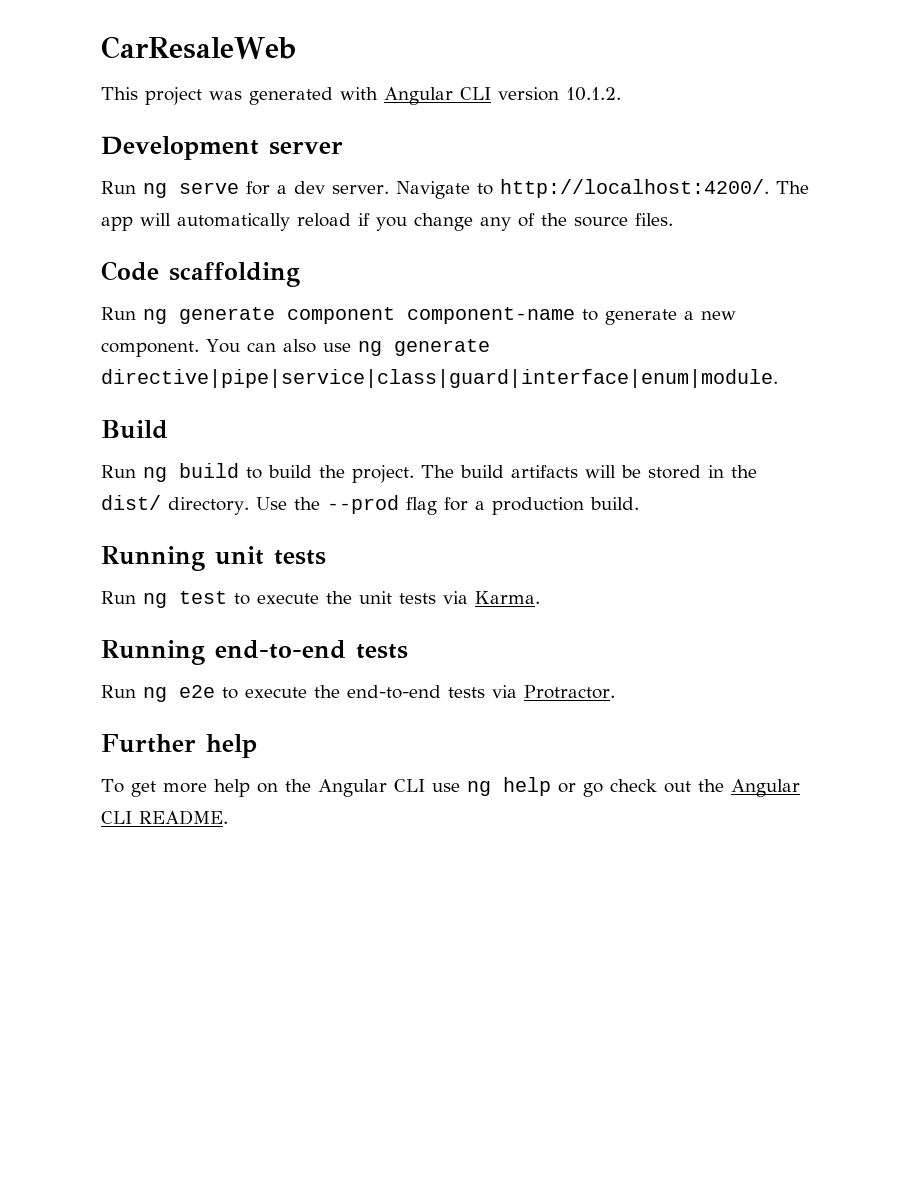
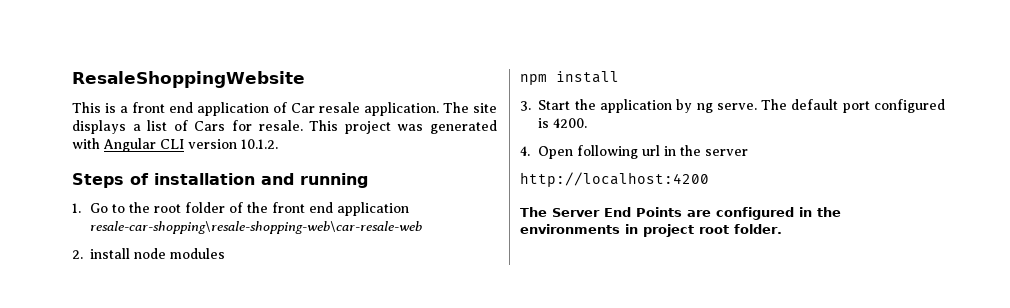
[101,36,296,59] [101,87,138,100] CarResaleWeb // This -> [72,71,305,88] [72,102,497,116] [72,120,339,134] ResaleShoppingWebsite // This is a front end application of Car resale application. The site displays a list of Cars for resale. This
[101,136,343,160] [101,179,809,199] [101,213,673,231] [101,261,300,287] [101,307,736,325] [101,339,490,357] [101,369,778,388] [101,420,168,439] [101,463,757,483] [101,495,639,515] [101,546,326,571] [101,591,540,608] [101,640,408,665] [101,685,615,702] [101,734,257,758] [101,777,800,797] [101,810,228,825] Development server // Run ng serve for a dev server. Navigate to http://localhost:4200/. The app will automatically reload if you change any of the source files. // Code scaffolding // Run ng generate component component-name to generate a new component. You can also use ng generate directive|pipe|service|class|guard|interface|enum|module. // Build // Run ng build to build the project. The build artifacts will be stored in the dist/ directory. Use the --prod flag for a production build. // Running unit tests // Run ng test to execute the unit tests via Karma. // Running end-to-end tests // Run ng e2e to execute the end-to-end tests via Protractor. // Further help // To get more help on the Angular CLI use ng help or go check out the Angular CLI README. -> [72,173,368,188] [72,202,410,216] [90,221,423,234] [72,248,226,259] [520,71,619,85] [520,99,945,113] [538,118,588,128] [520,145,749,159] [520,172,709,187] [520,207,841,220] [520,224,782,237] Steps of installation and running // 1. Go to the root folder of the front end application resale-car-shopping\resale-shopping-web\car-resale-web // 2. install node modules // npm install // 3. Start the application by ng serve. The default port configured is 4200. // 4. Open following url in the server // http://localhost:4200 // The Server End Points are configured in the environments in project root folder.

